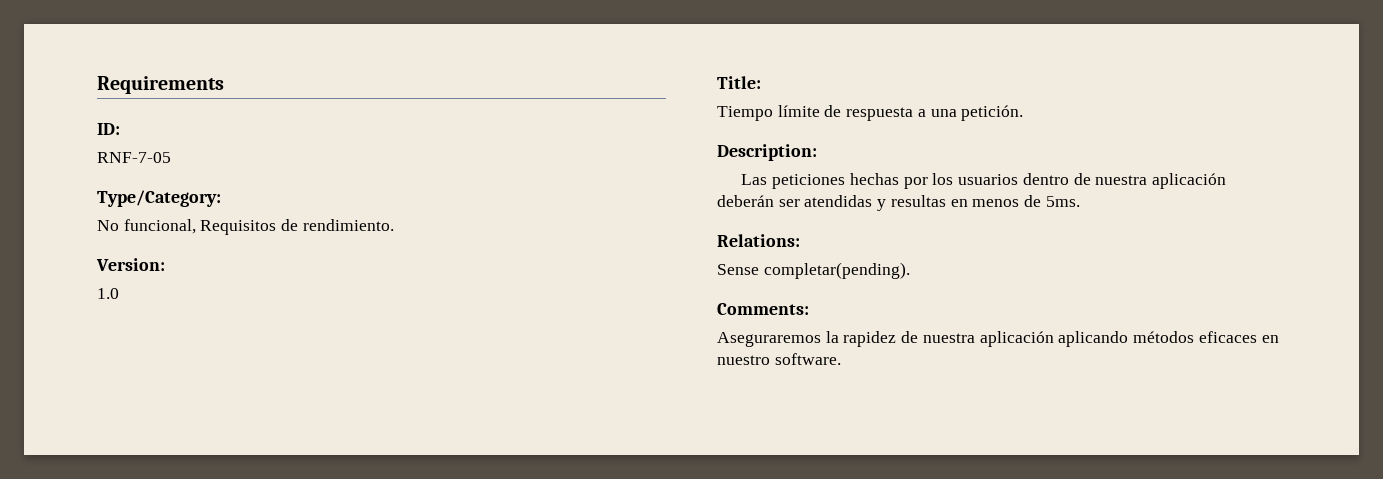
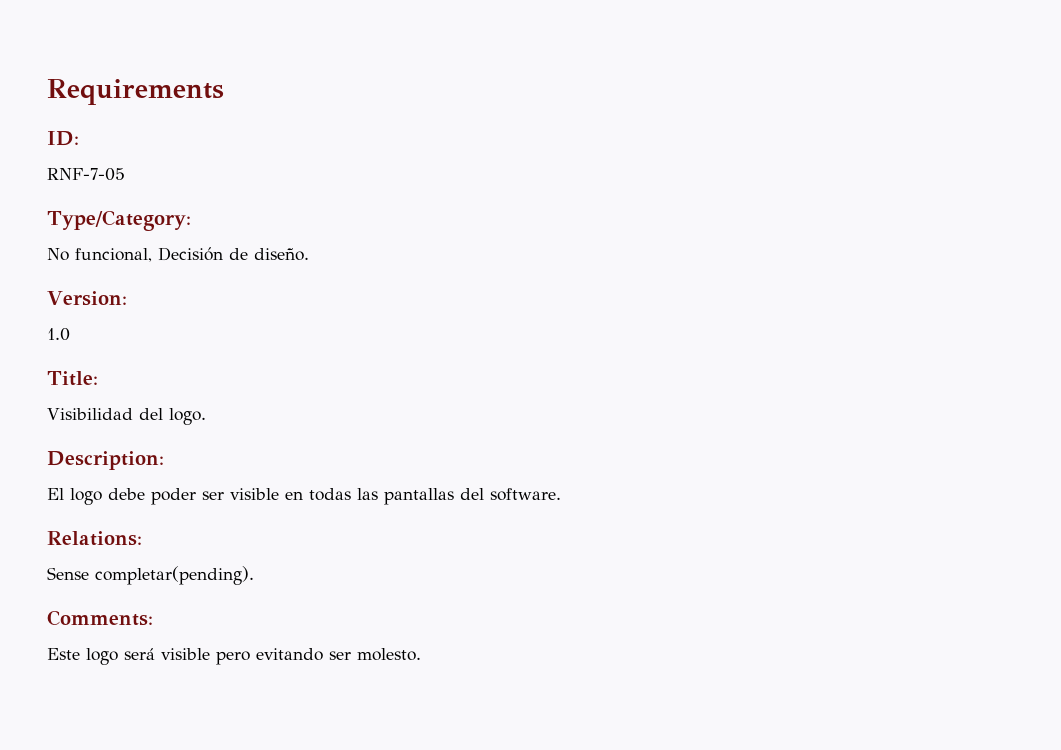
[200,219,394,235] Requisitos de rendimiento. -> [158,247,309,261] Decisión de diseño.
[717,105,1024,121] [717,144,817,161] [741,173,1226,189] [717,195,1080,211] [717,234,800,247] [717,262,910,279] [717,303,809,315] [717,331,1279,347] [717,353,841,365] Tiempo límite de respuesta a una petición. // Description: // Las peticiones hechas por los usuarios dentro de nuestra aplicación deberán ser atendidas y resultas en menos de 5ms. // Relations: // Sense completar(pending). // Comments: // Aseguraremos la rapidez de nuestra aplicación aplicando métodos eficaces en nuestro software. -> [47,408,206,425] [47,451,164,470] [47,488,561,505] [47,531,142,546] [47,566,254,585] [47,610,153,626] [47,648,421,665] Visibilidad del logo. // Description: // El logo debe poder ser visible en todas las pantallas del software. // Relations: // Sense completar(pending). // Comments: // Este logo será visible pero evitando ser molesto.

